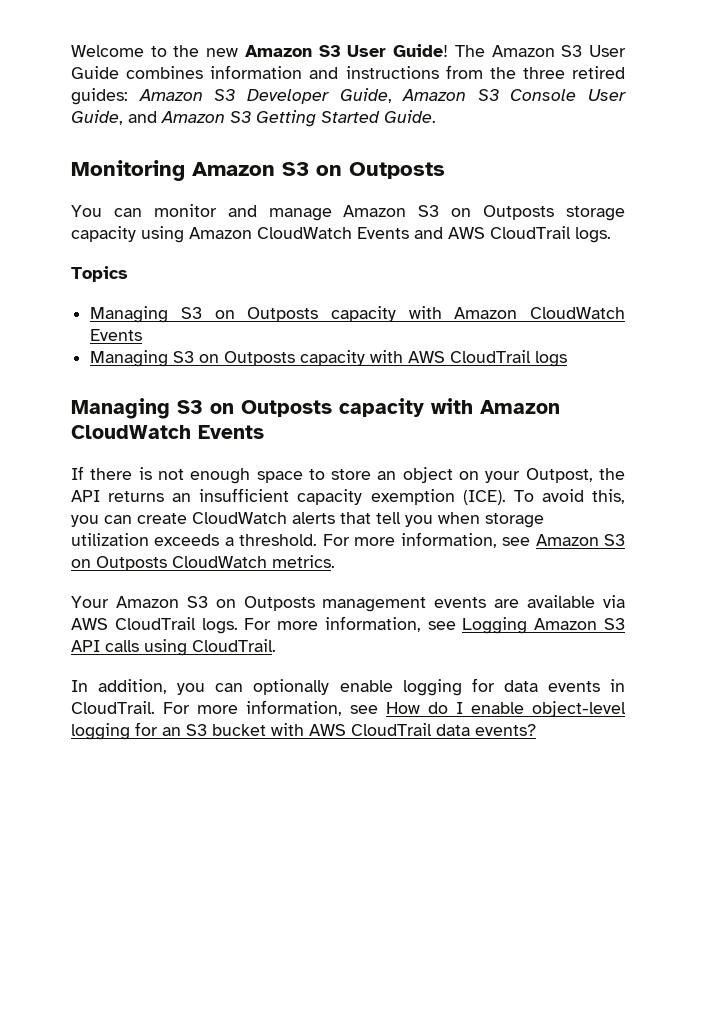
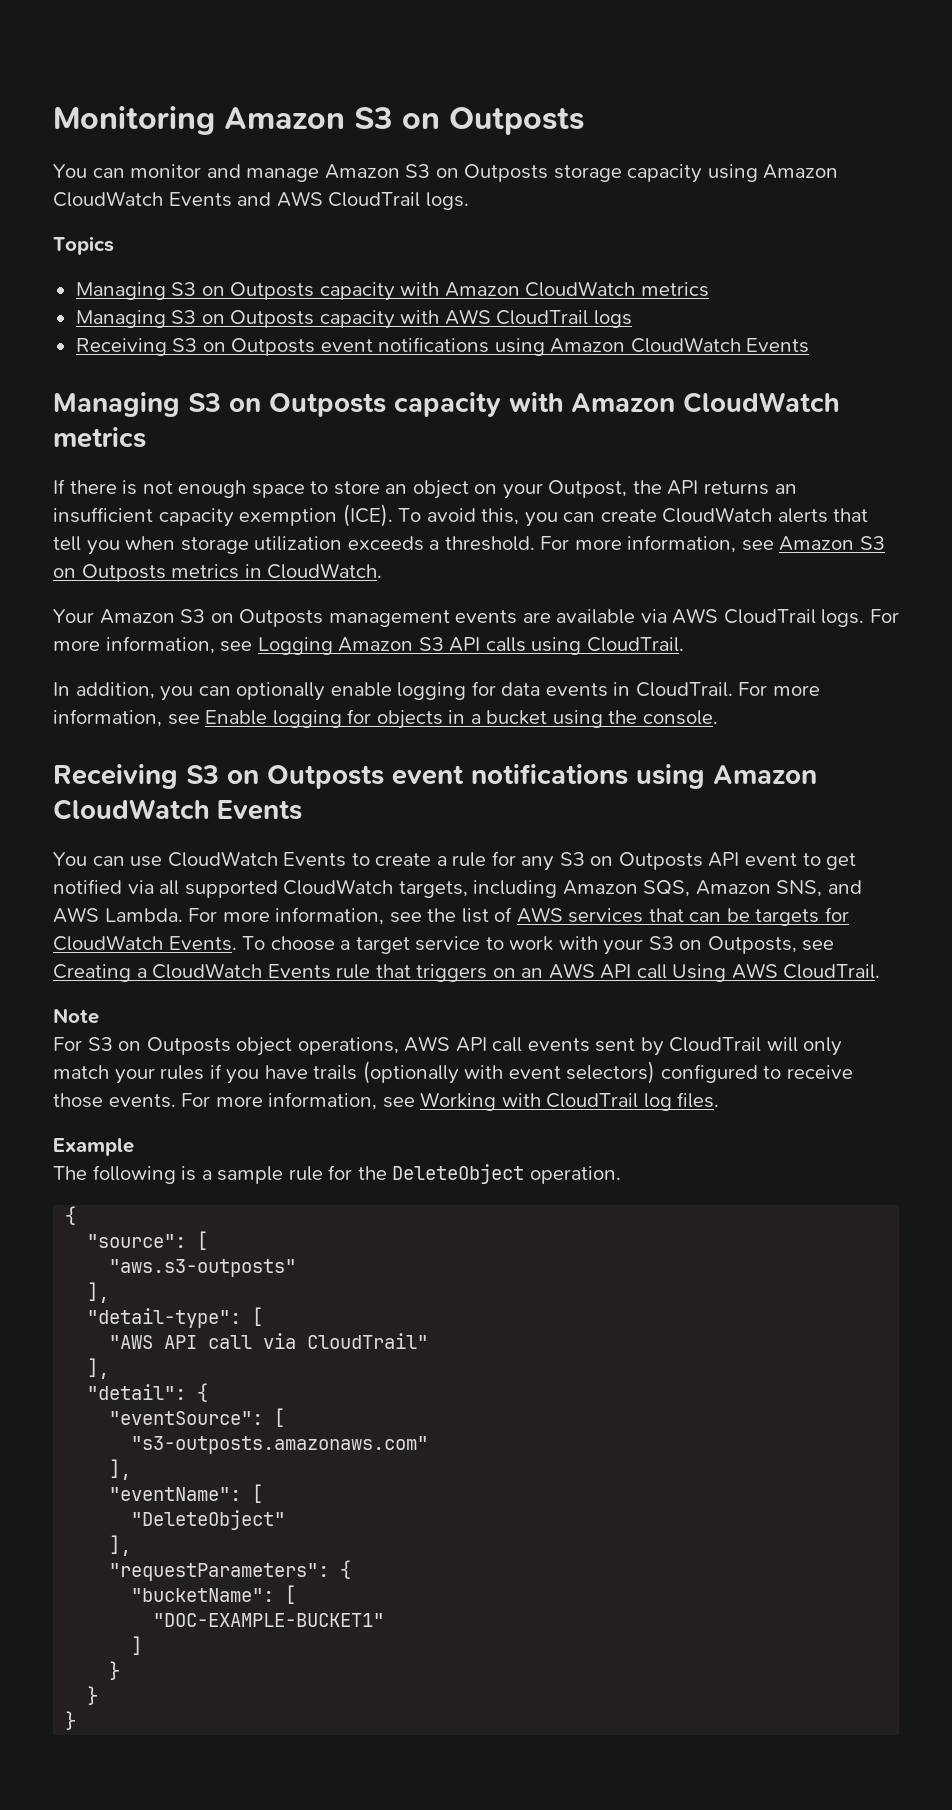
[71,44,627,57] [71,65,625,79] [71,88,626,105] [71,110,436,127] Welcome to the new Amazon S3 User Guide! The Amazon S3 User Guide combines information and instructions from the three retired guides: Amazon S3 Developer Guide, Amazon S3 Console User Guide, and Amazon S3 Getting Started Guide. // -> (53, 120) none
[90,329,143,341] Events -> [640,282,709,297] metrics
[71,398,560,419] [71,425,264,439] // Managing S3 on Outposts capacity with Amazon CloudWatch Events -> [75,337,810,356] [53,392,839,417] [53,427,146,448] // Receiving S3 on Outposts event notifications using Amazon CloudWatch Events // Managing S3 on Outposts capacity with Amazon CloudWatch metrics
[172,555,335,568] CloudWatch metrics. -> [171,563,383,579] metrics in CloudWatch.
[386,701,626,717] [71,722,536,740] How do I enable object-level logging for an S3 bucket with AWS CloudTrail data events? -> [205,709,718,729] [53,764,817,789] [53,799,302,820] [53,851,857,871] [53,879,862,898] [53,907,850,926] [53,935,835,955] [53,963,881,982] [53,1008,99,1024] [53,1036,843,1056] [53,1061,853,1084] [53,1092,720,1111] [53,1138,134,1156] [53,1164,621,1184] [65,1206,77,1225] [87,1231,209,1250] [109,1259,297,1277] [87,1282,110,1303] [87,1307,264,1328] [109,1333,429,1349] [87,1358,110,1379] [87,1383,209,1402] [109,1408,286,1427] [131,1436,429,1454] [109,1459,132,1480] [109,1484,264,1503] [131,1510,286,1530] [109,1535,132,1556] [109,1560,352,1581] [131,1585,297,1604] [153,1613,385,1627] [131,1636,143,1655] [109,1661,121,1680] [87,1686,99,1705] [65,1711,77,1730] Enable logging for objects in a bucket using the console. // Receiving S3 on Outposts event notifications using Amazon CloudWatch Events // You can use CloudWatch Events to create a rule for any S3 on Outposts API event to get notified via all supported CloudWatch targets, including Amazon SQS, Amazon SNS, and AWS Lambda. For more information, see the list of AWS services that can be targets for CloudWatch Events. To choose a target service to work with your S3 on Outposts, see Creating a CloudWatch Events rule that triggers on an AWS API call Using AWS CloudTrail. // Note // For S3 on Outposts object operations, AWS API call events sent by CloudTrail will only match your rules if you have trails (optionally with event selectors) configured to receive those events. For more information, see Working with CloudTrail log files. // Example // The following is a sample rule for the DeleteObject operation. // { // "source": [ // "aws.s3-outposts" // ], // "detail-type": [ // "AWS API call via CloudTrail" // ], // "detail": { // "eventSource": [ // "s3-outposts.amazonaws.com" // ], // "eventName": [ // "DeleteObject" // ], // "requestParameters": { // "bucketName": [ // "DOC-EXAMPLE-BUCKET1" // ] // } // } // }

